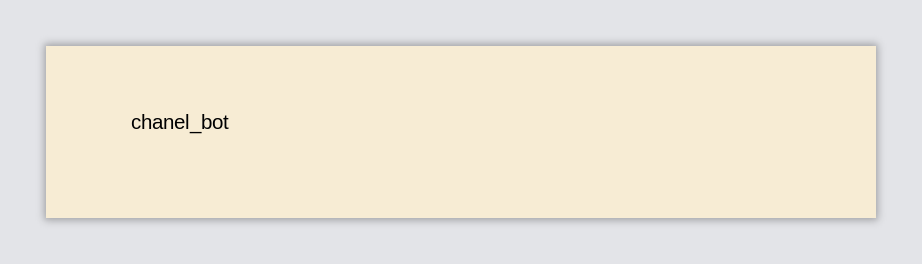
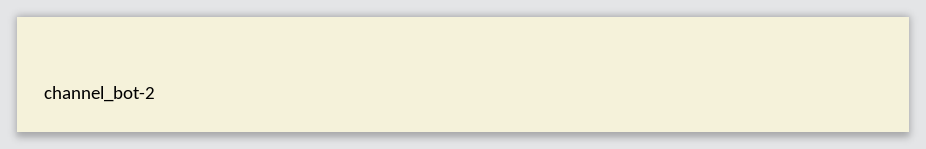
[131,114,229,134] chanel_bot -> [44,86,155,102] channel_bot-2

